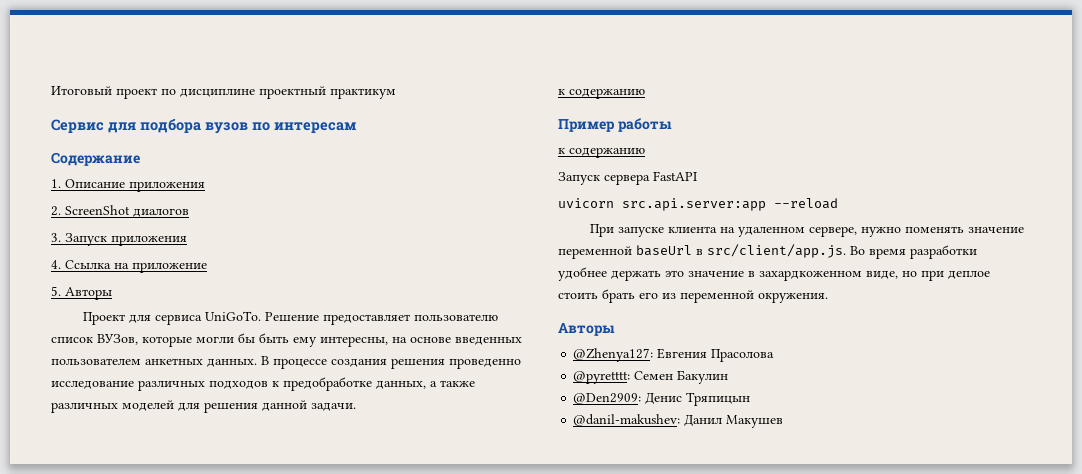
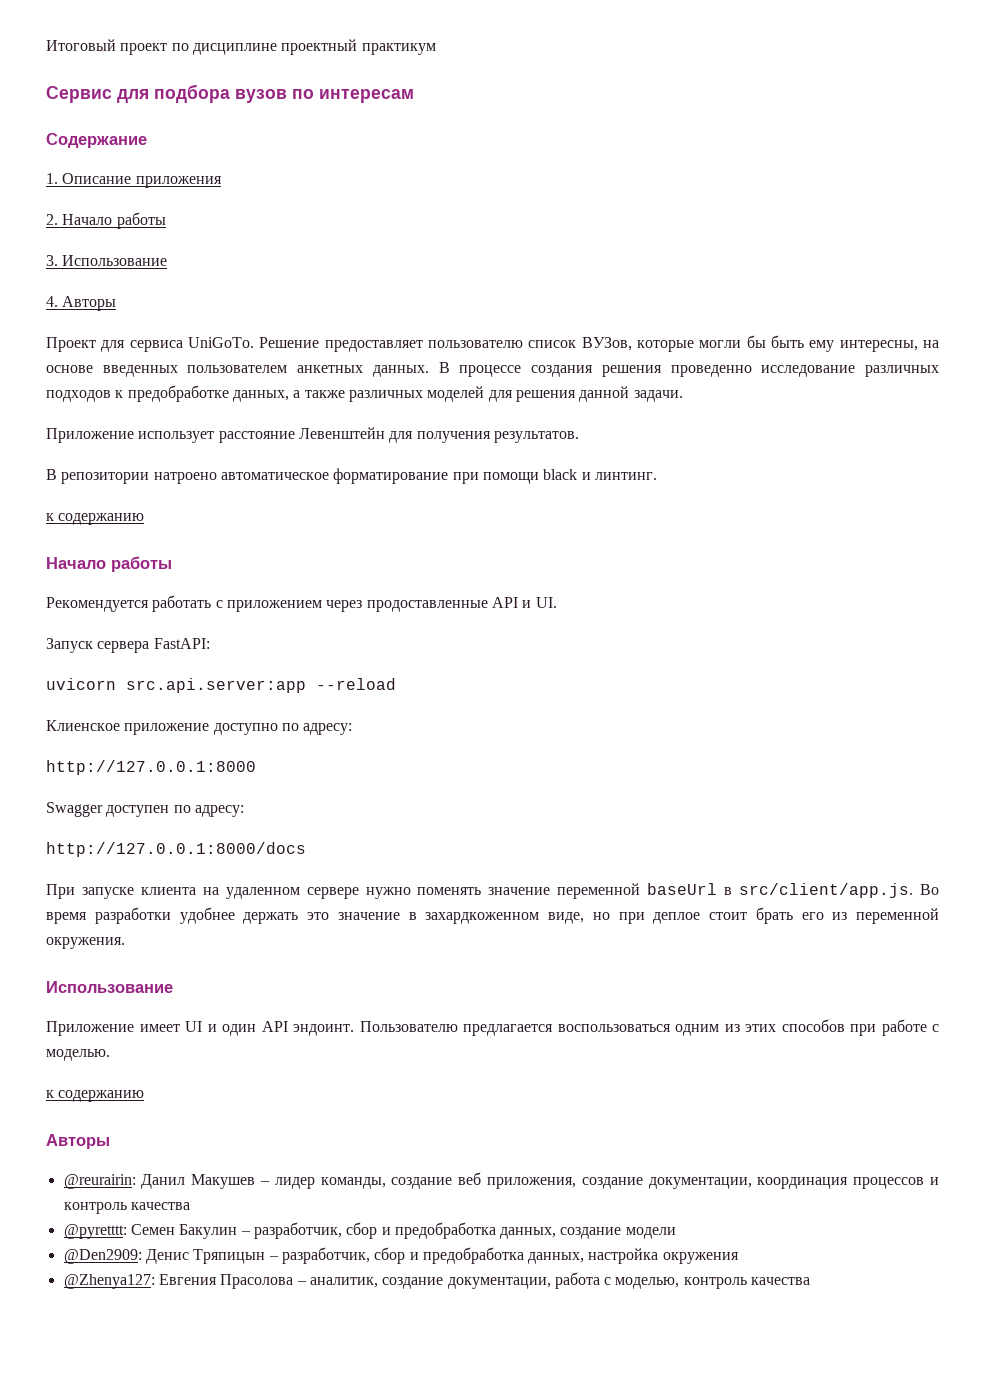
[65,205,189,217] ScreenShot диалогов -> [62,212,166,229] Начало работы
[65,233,187,246] Запуск приложения -> [62,255,168,266] Использование
[65,260,207,273] [51,286,61,296] Ссылка на приложение // 5. -> (58, 301) none
[558,88,645,99] [558,118,672,132] [558,147,645,158] к содержанию // Пример работы // к содержанию -> [46,427,579,443] [46,468,657,484] [46,513,145,525] [46,556,172,572] [46,595,557,612] Приложение использует расстояние Левенштейн для получения результатов. // В репозитории натроено автоматическое форматирование при помощи black и линтинг. // к содержанию // Начало работы // Рекомендуется работать с приложением через продоставленные API и UI.
[653,171,697,181] FastAPI -> [153,638,210,649] FastAPI:
(838, 203) none -> [46,720,353,735] [46,760,256,775] [46,802,244,817] [46,842,306,857] // Клиенское приложение доступно по адресу: // http://127.0.0.1:8000 // Swagger доступен по адресу: // http://127.0.0.1:8000/docs
[808,226,857,237] сервере, -> [306,887,359,899] сервере
[558,292,598,299] стоить -> [709,912,747,920] стоит
[558,323,615,336] [573,348,775,362] [573,370,729,384] [573,392,751,406] [573,414,784,428] Авторы // @Zhenya127: Евгения Прасолова // @pyretttt: Семен Бакулин // @Den2909: Денис Тряпицын // @danil-makushev: Данил Макушев -> [46,981,173,993] [46,1019,939,1036] [46,1049,110,1061] [46,1090,145,1102] [46,1134,110,1149] [63,1172,939,1189] [63,1202,190,1214] [63,1222,676,1239] [63,1247,739,1264] [63,1272,811,1289] Использование // Приложение имеет UI и один API эндоинт. Пользователю предлагается воспользоваться одним из этих способов при работе с моделью. // к содержанию // Авторы // @reurairin: Данил Макушев – лидер команды, создание веб приложения, создание документации, координация процессов и контроль качества // @pyretttt: Семен Бакулин – разработчик, сбор и предобработка данных, создание модели // @Den2909: Денис Тряпицын – разработчик, сбор и предобработка данных, настройка окружения // @Zhenya127: Евгения Прасолова – аналитик, создание документации, работа с моделью, контроль качества

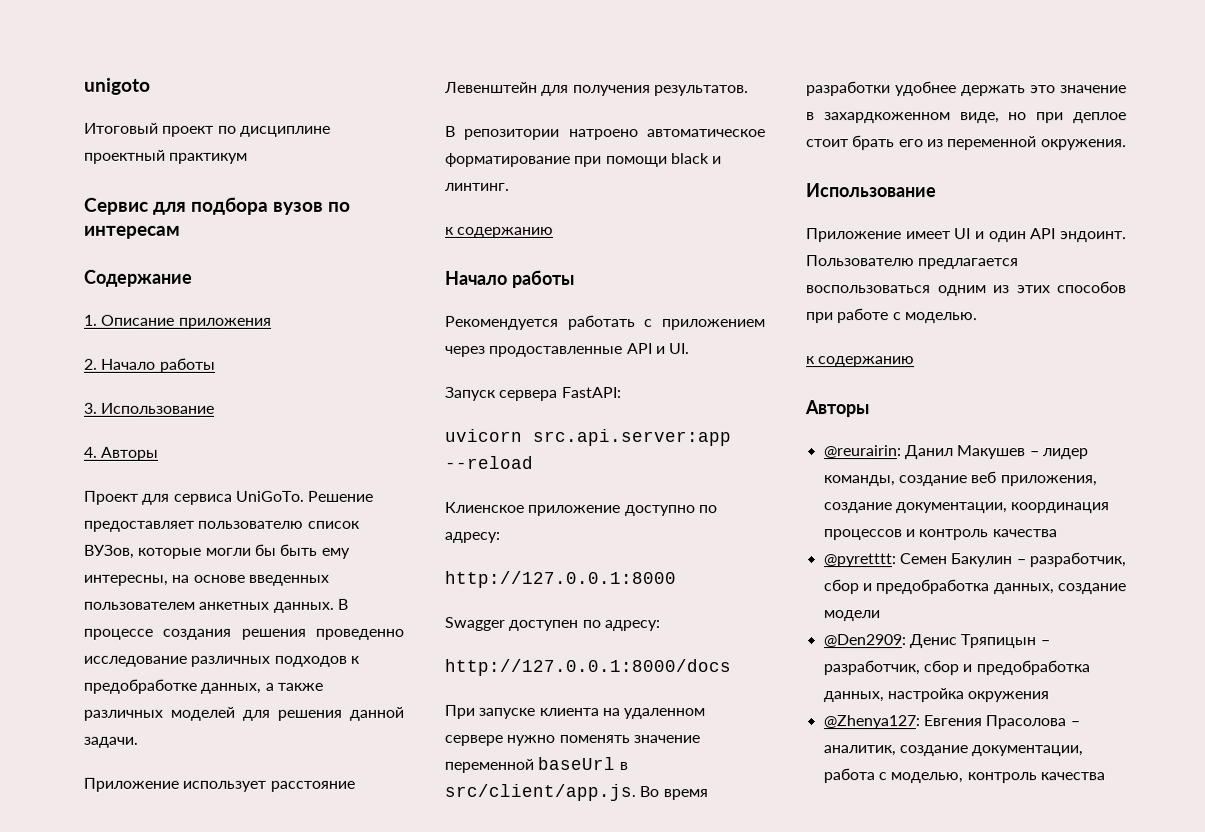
(46, 45) none -> [84,77,151,95] unigoto //

